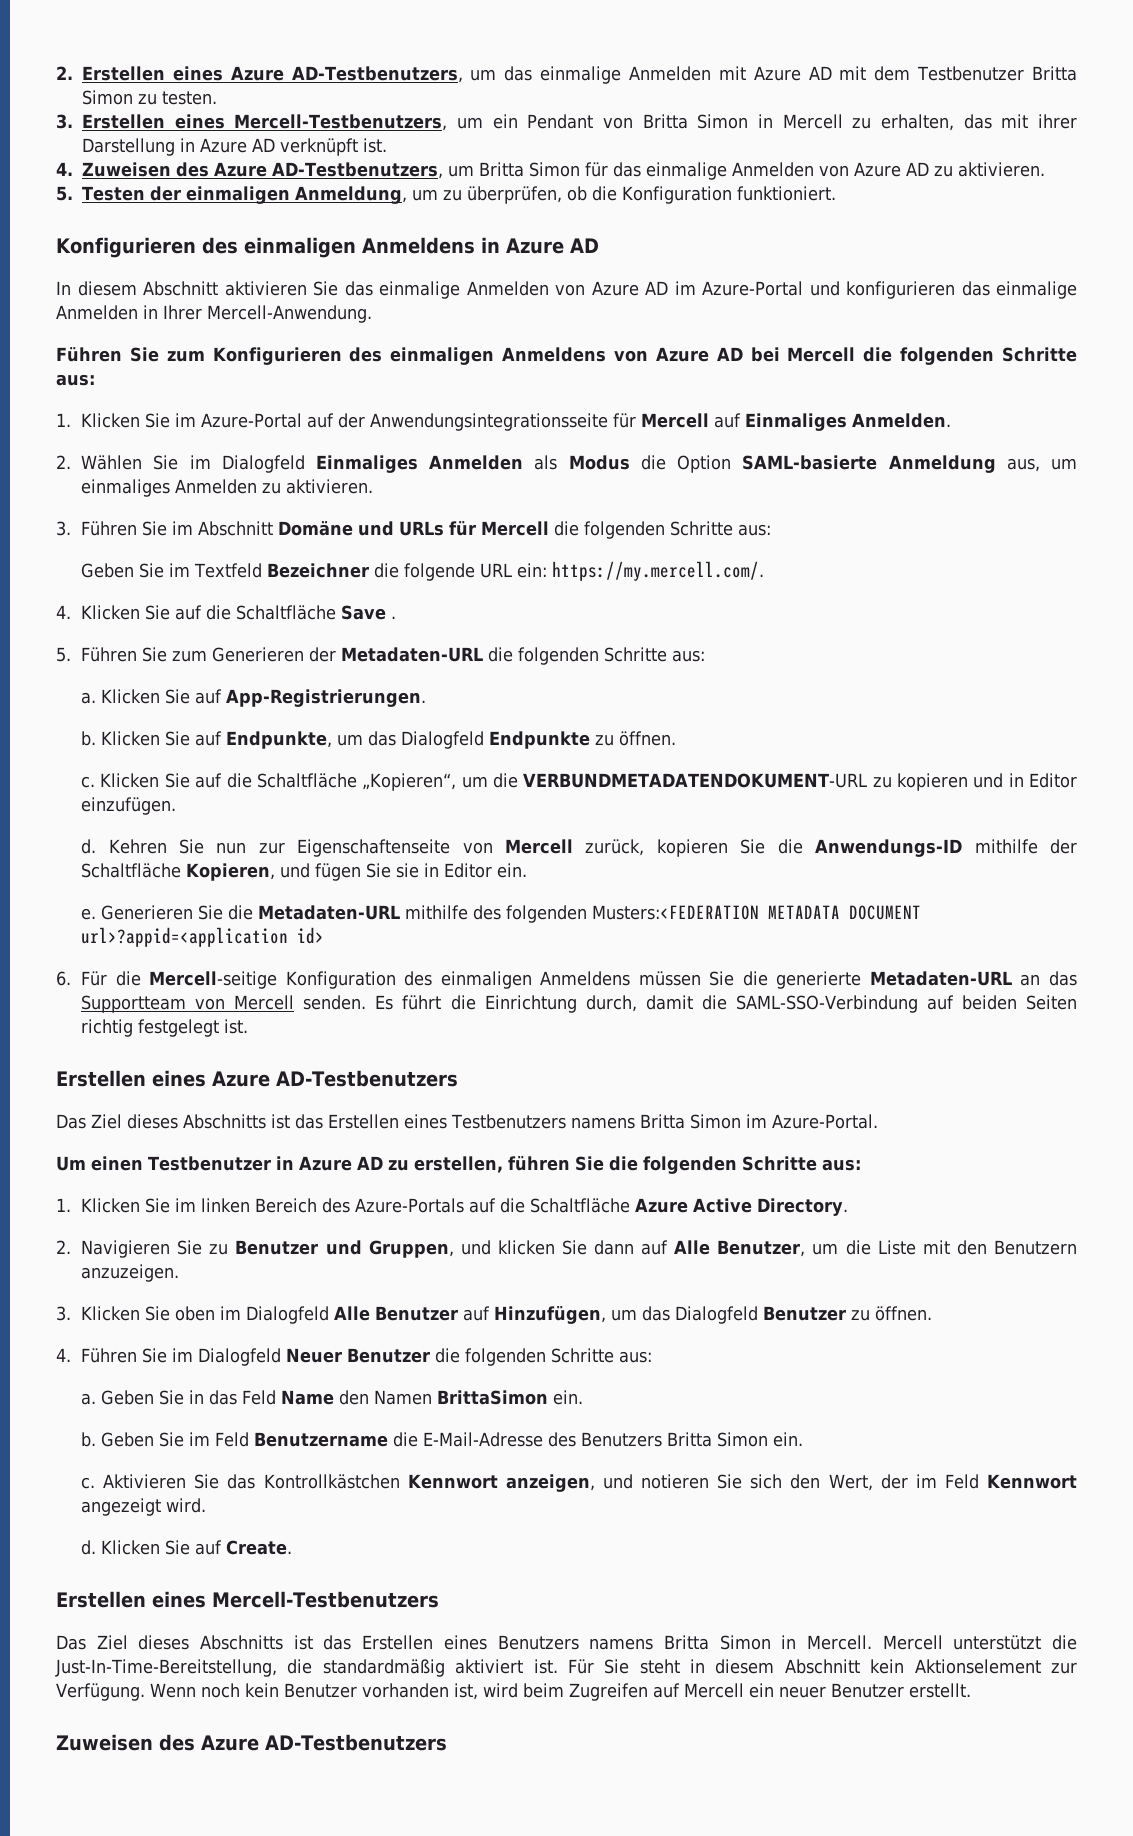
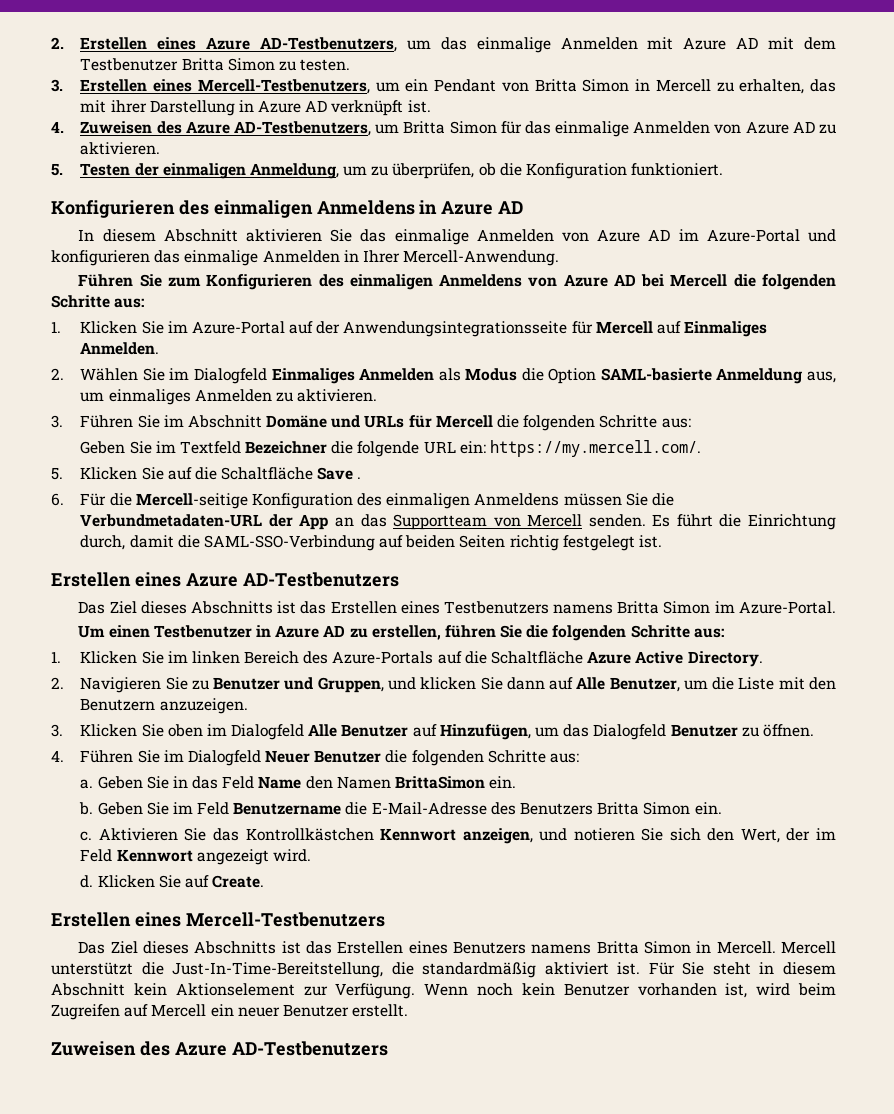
[56,605,71,619] 4. -> [51,467,63,480] 5.
[56,647,706,665] [81,689,427,707] [81,731,677,749] [81,773,1077,791] [81,797,177,815] [81,839,1077,857] [81,863,528,881] [81,905,922,923] [81,927,325,947] // 5. Führen Sie zum Generieren der Metadaten-URL die folgenden Schritte aus: // a. Klicken Sie auf App-Registrierungen. // b. Klicken Sie auf Endpunkte, um das Dialogfeld Endpunkte zu öffnen. // c. Klicken Sie auf die Schaltfläche „Kopieren“, um die VERBUNDMETADATENDOKUMENT-URL zu kopieren und in Editor einzufügen. // d. Kehren Sie nun zur Eigenschaftenseite von Mercell zurück, kopieren Sie die Anwendungs-ID mithilfe der Schaltfläche Kopieren, und fügen Sie sie in Editor ein. // e. Generieren Sie die Metadaten-URL mithilfe des folgenden Musters:<FEDERATION METADATA DOCUMENT url>?appid=<application id> -> (362, 478) none
[776,971,1012,989] generierte Metadaten-URL -> [80,514,329,530] Verbundmetadaten-URL der App

